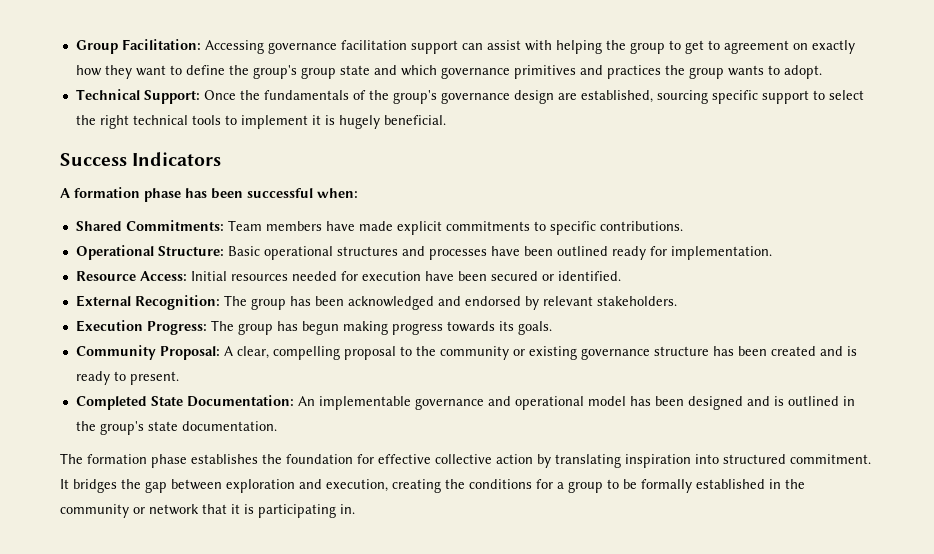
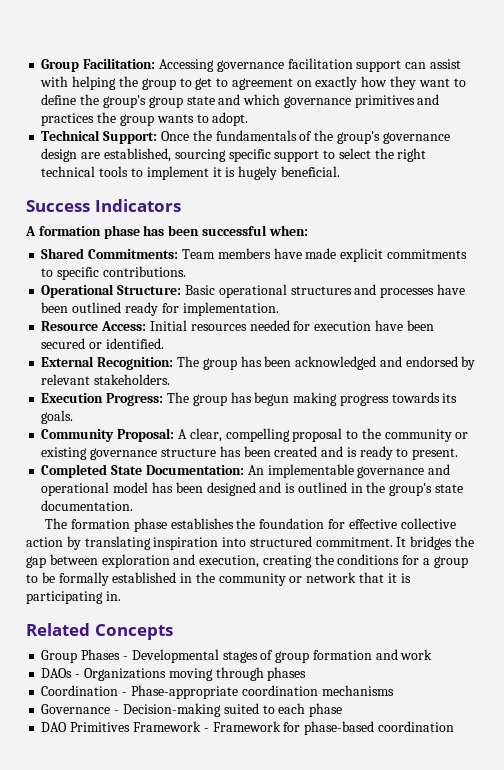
(355, 509) none -> [26,623,173,640] [41,649,433,663] [41,667,307,681] [41,685,394,699] [41,703,343,717] [41,721,454,735] // Related Concepts // Group Phases - Developmental stages of group formation and work // DAOs - Organizations moving through phases // Coordination - Phase-appropriate coordination mechanisms // Governance - Decision-making suited to each phase // DAO Primitives Framework - Framework for phase-based coordination

